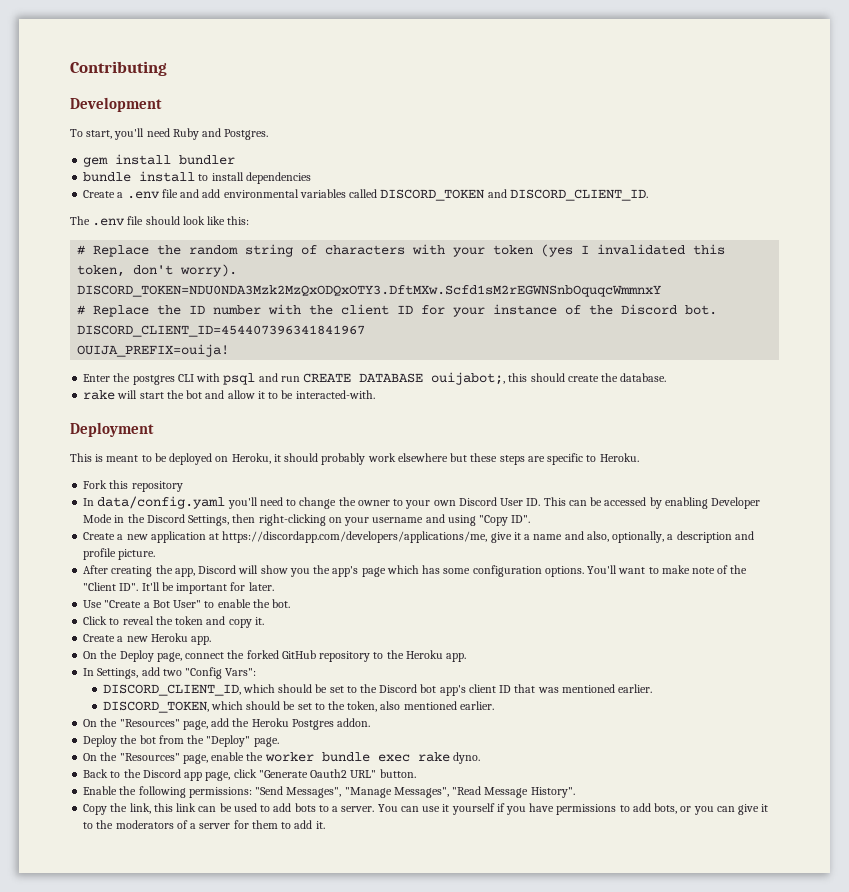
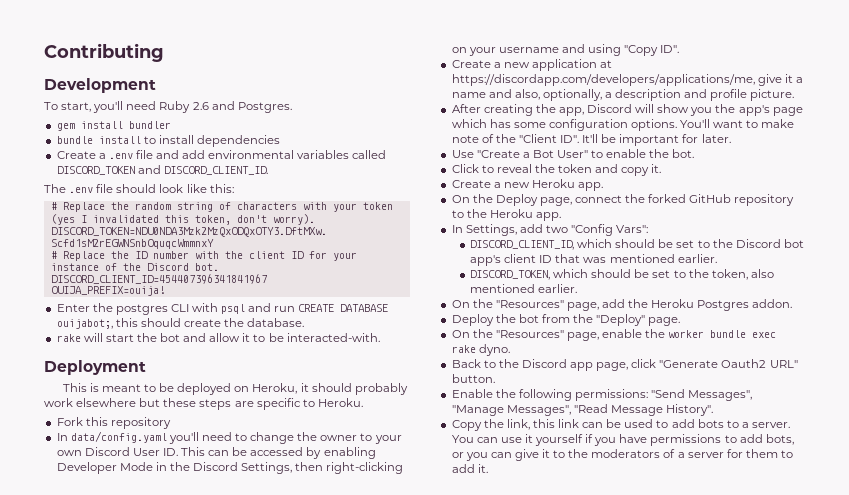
(199, 134) none -> [192,102,209,110] 2.6

